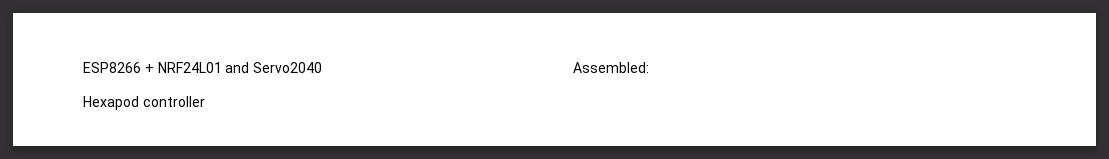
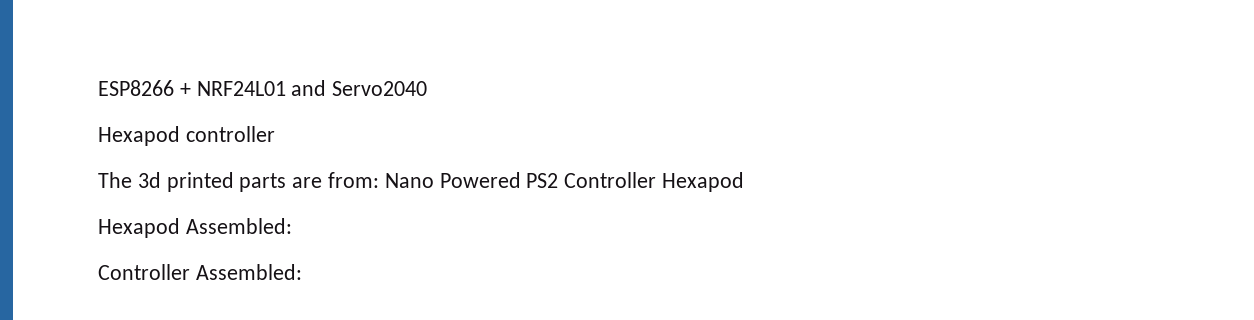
[573,62,649,73] Assembled: -> [98,172,745,192] [98,218,292,238] [98,264,302,280] The 3d printed parts are from: Nano Powered PS2 Controller Hexapod // Hexapod Assembled: // Controller Assembled:

